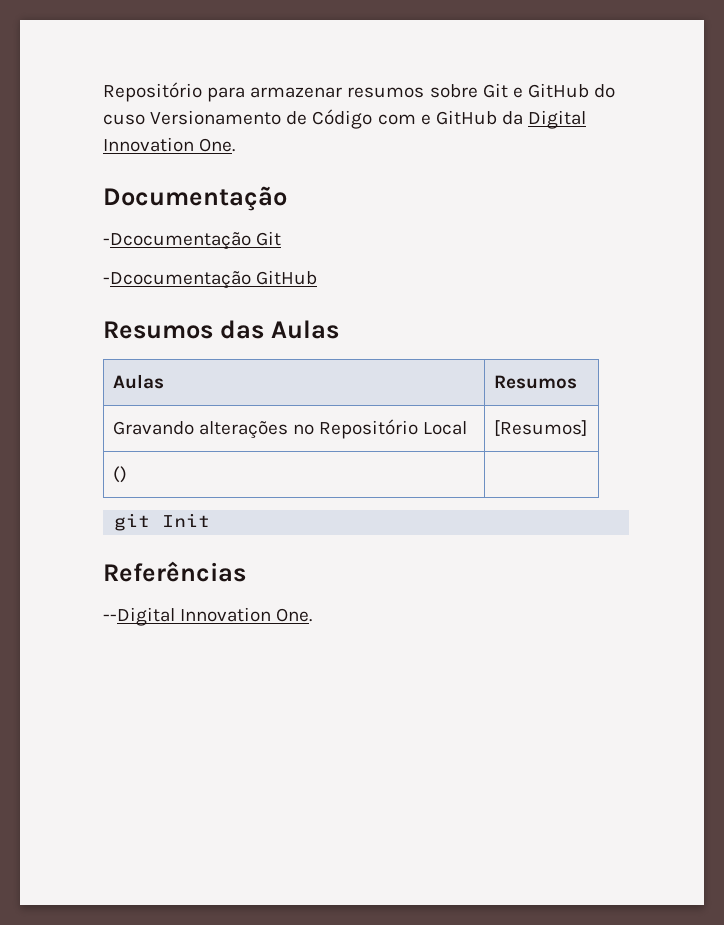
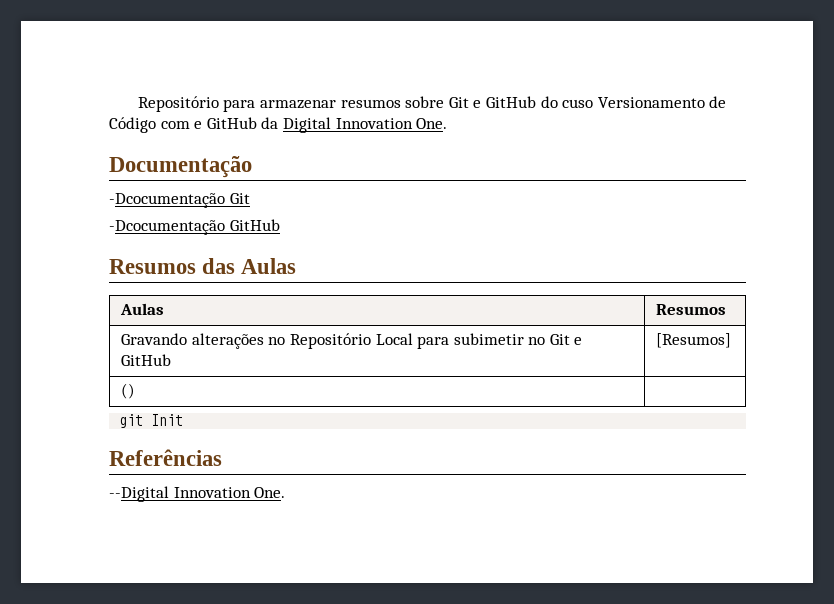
(468, 428) none -> [417,333,583,349] [121,354,172,366] para subimetir no Git e GitHub

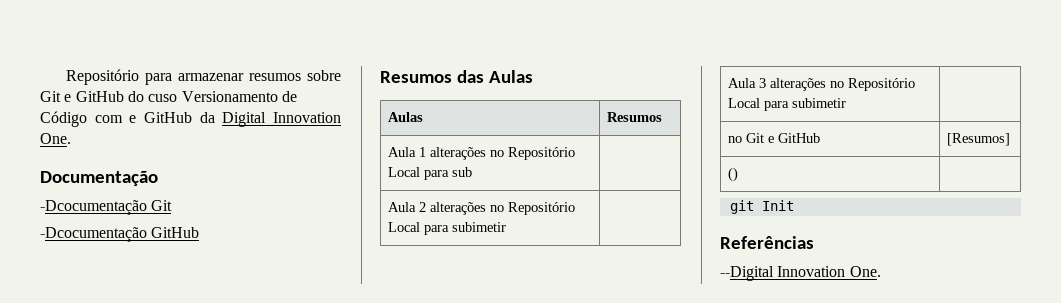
[121,333,524,349] Gravando alterações no Repositório Local para subimetir -> [388,147,576,160] [388,167,473,180] [388,202,576,215] [388,222,507,235] [728,78,916,91] [728,98,847,111] Aula 1 alterações no Repositório Local para sub | // Aula 2 alterações no Repositório Local para subimetir | // Aula 3 alterações no Repositório Local para subimetir | //

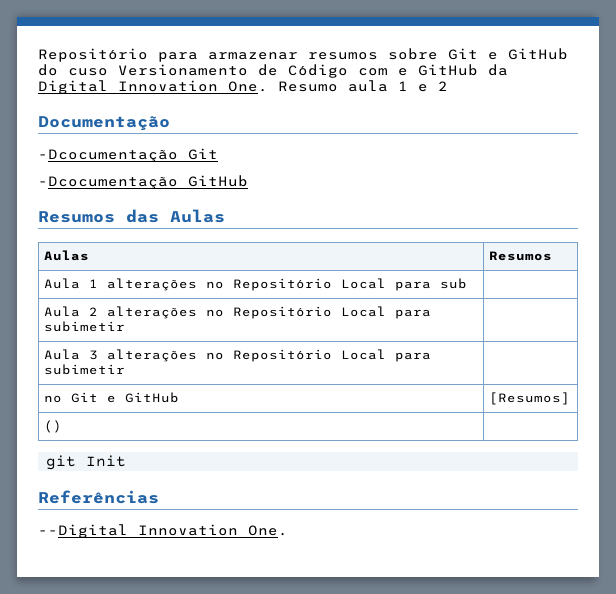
(71, 138) none -> [278,80,448,92] Resumo aula 1 e 2

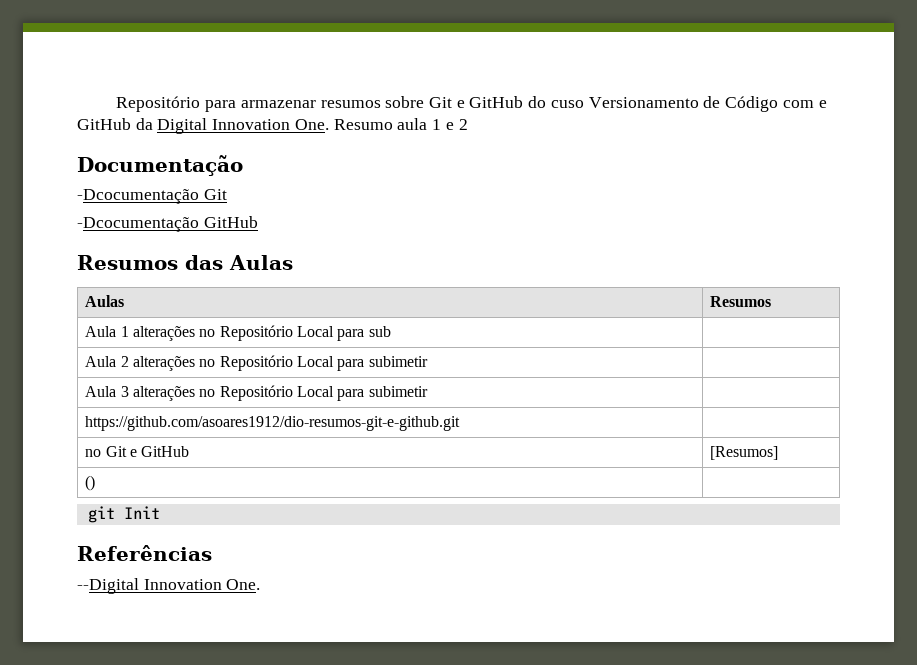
(125, 369) none -> [85,416,461,431] // https://github.com/asoares1912/dio-resumos-git-e-github.git |

